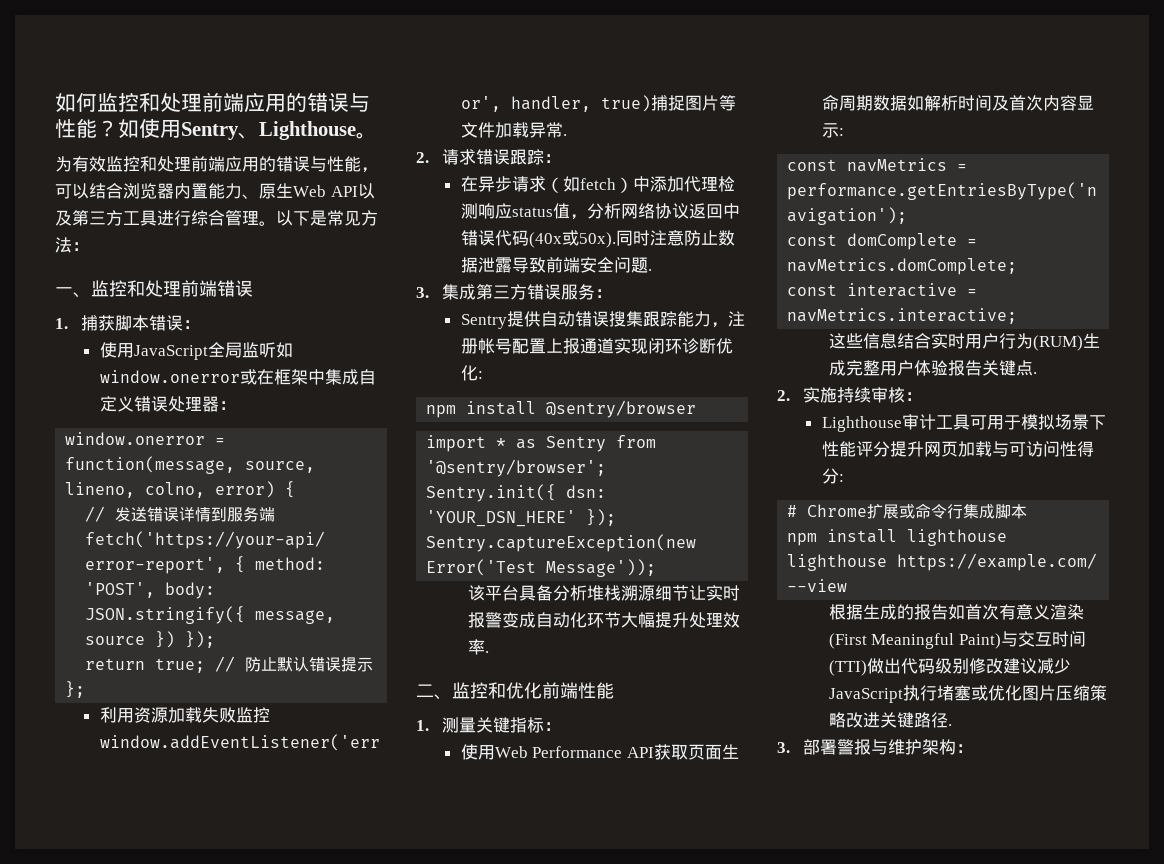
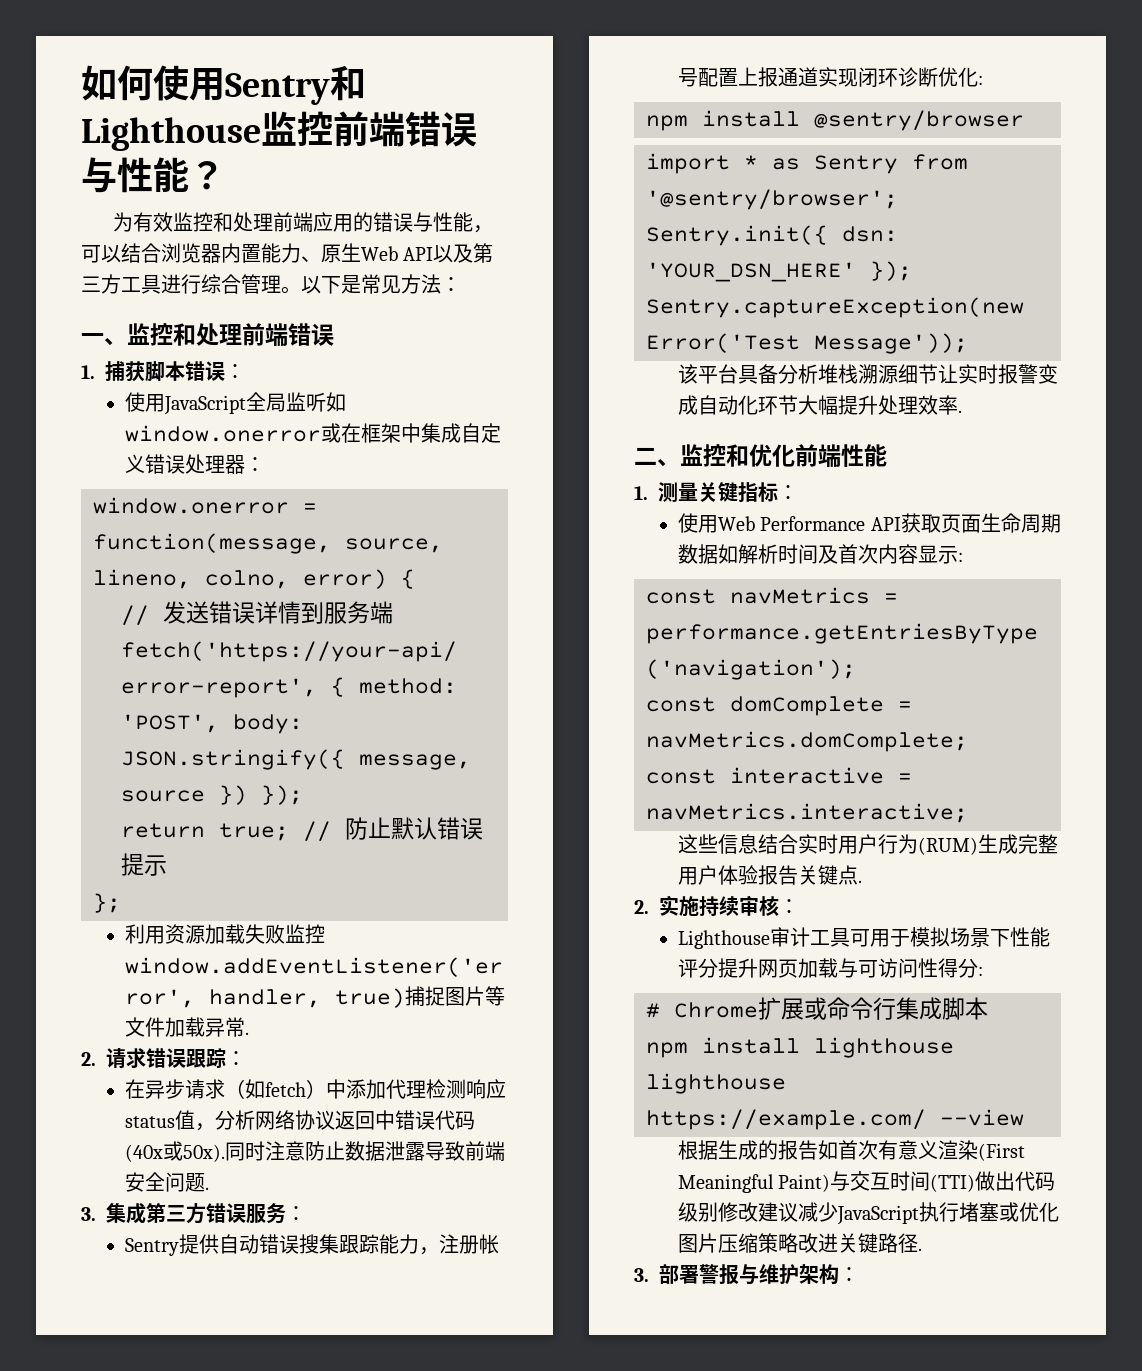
[97,92,307,112] 监控和处理前端应用的 -> [153,65,366,105] [81,111,405,151] 使用Sentry和Lighthouse监控前端
[118,118,377,140] 如使用Sentry、Lighthouse。 -> (225, 175) none

